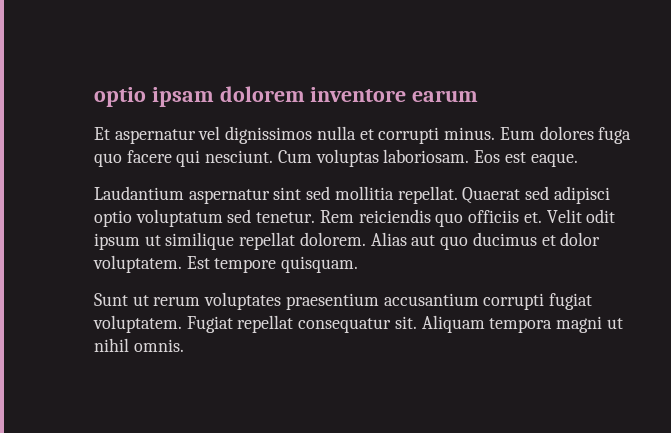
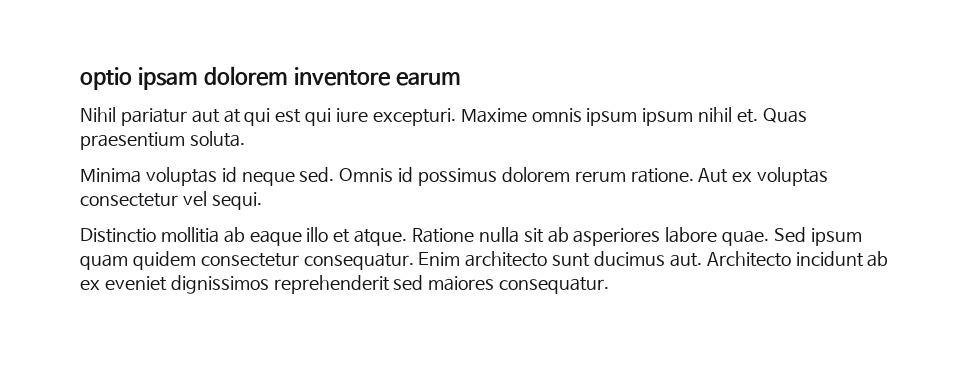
[94,126,632,144] [94,149,578,167] [94,186,610,204] [94,209,616,227] [94,232,601,250] [93,255,359,273] [94,292,593,310] [93,315,623,333] [94,338,184,352] Et aspernatur vel dignissimos nulla et corrupti minus. Eum dolores fuga quo facere qui nesciunt. Cum voluptas laboriosam. Eos est eaque. // Laudantium aspernatur sint sed mollitia repellat. Quaerat sed adipisci optio voluptatum sed tenetur. Rem reiciendis quo officiis et. Velit odit ipsum ut similique repellat dolorem. Alias aut quo ducimus et dolor voluptatem. Est tempore quisquam. // Sunt ut rerum voluptates praesentium accusantium corrupti fugiat voluptatem. Fugiat repellat consequatur sit. Aliquam tempora magni ut nihil omnis. -> [80,107,807,126] [80,131,245,150] [80,167,829,186] [80,191,262,210] [80,227,862,246] [80,251,889,270] [80,275,610,294] Nihil pariatur aut at qui est qui iure excepturi. Maxime omnis ipsum ipsum nihil et. Quas praesentium soluta. // Minima voluptas id neque sed. Omnis id possimus dolorem rerum ratione. Aut ex voluptas consectetur vel sequi. // Distinctio mollitia ab eaque illo et atque. Ratione nulla sit ab asperiores labore quae. Sed ipsum quam quidem consectetur consequatur. Enim architecto sunt ducimus aut. Architecto incidunt ab ex eveniet dignissimos reprehenderit sed maiores consequatur.

